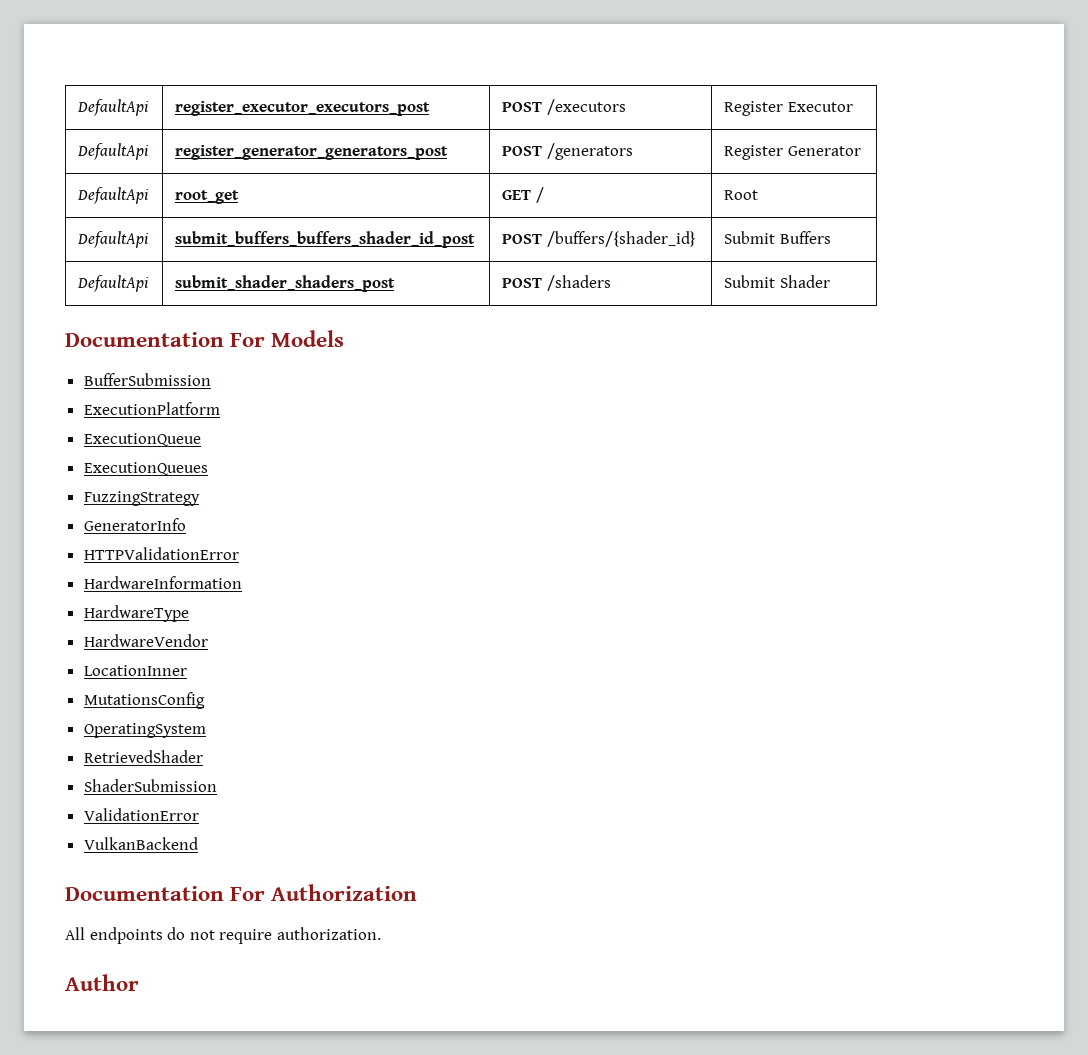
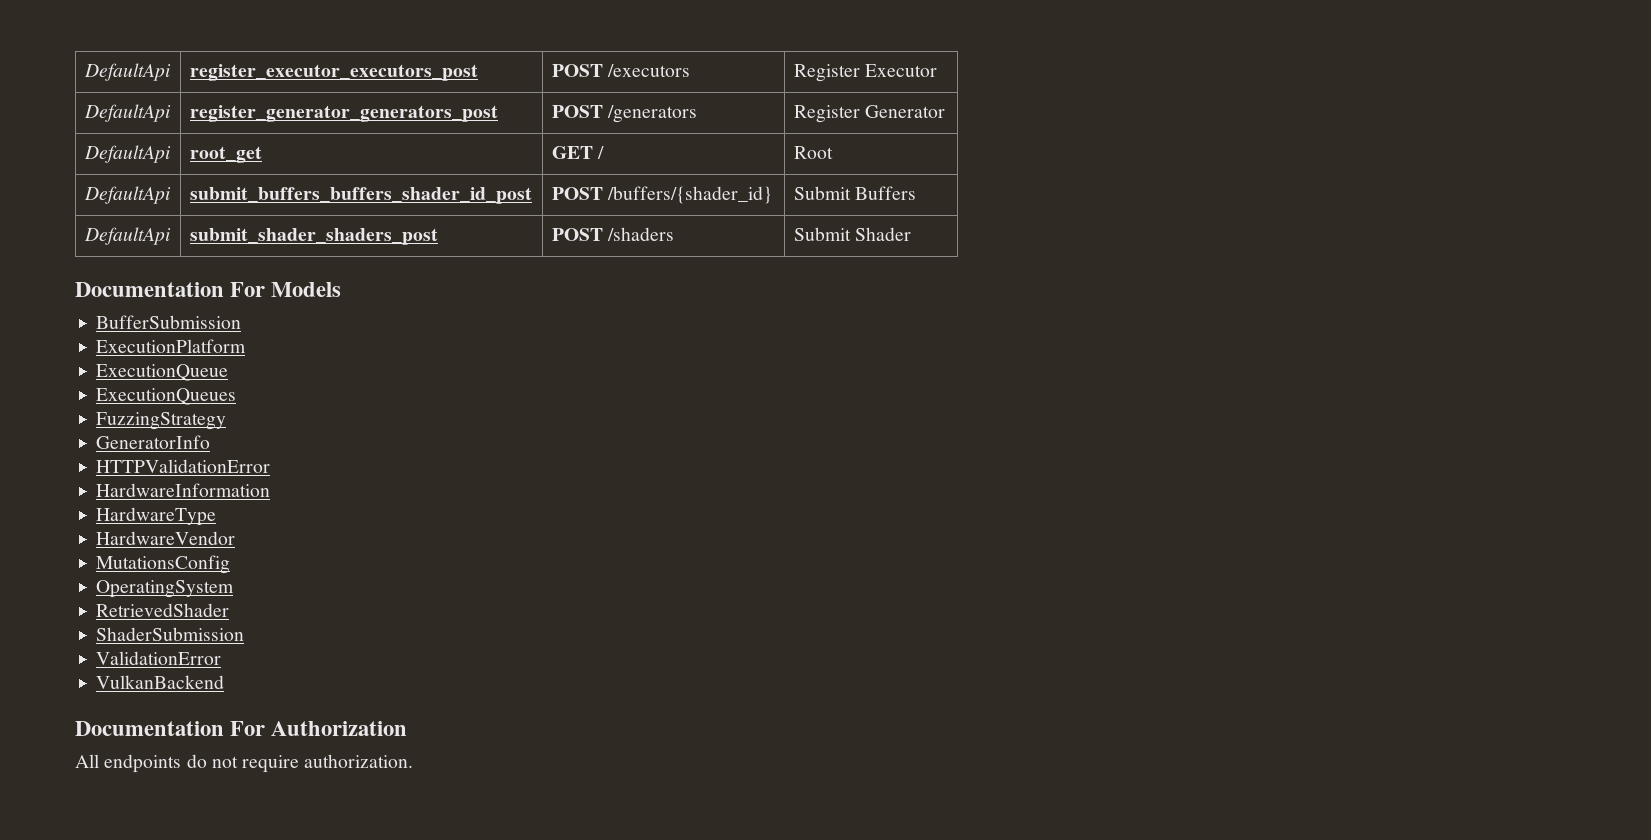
[83,665,187,676] // LocationInner -> (236, 538) none
[65,974,139,991] // Author -> (414, 761) none

